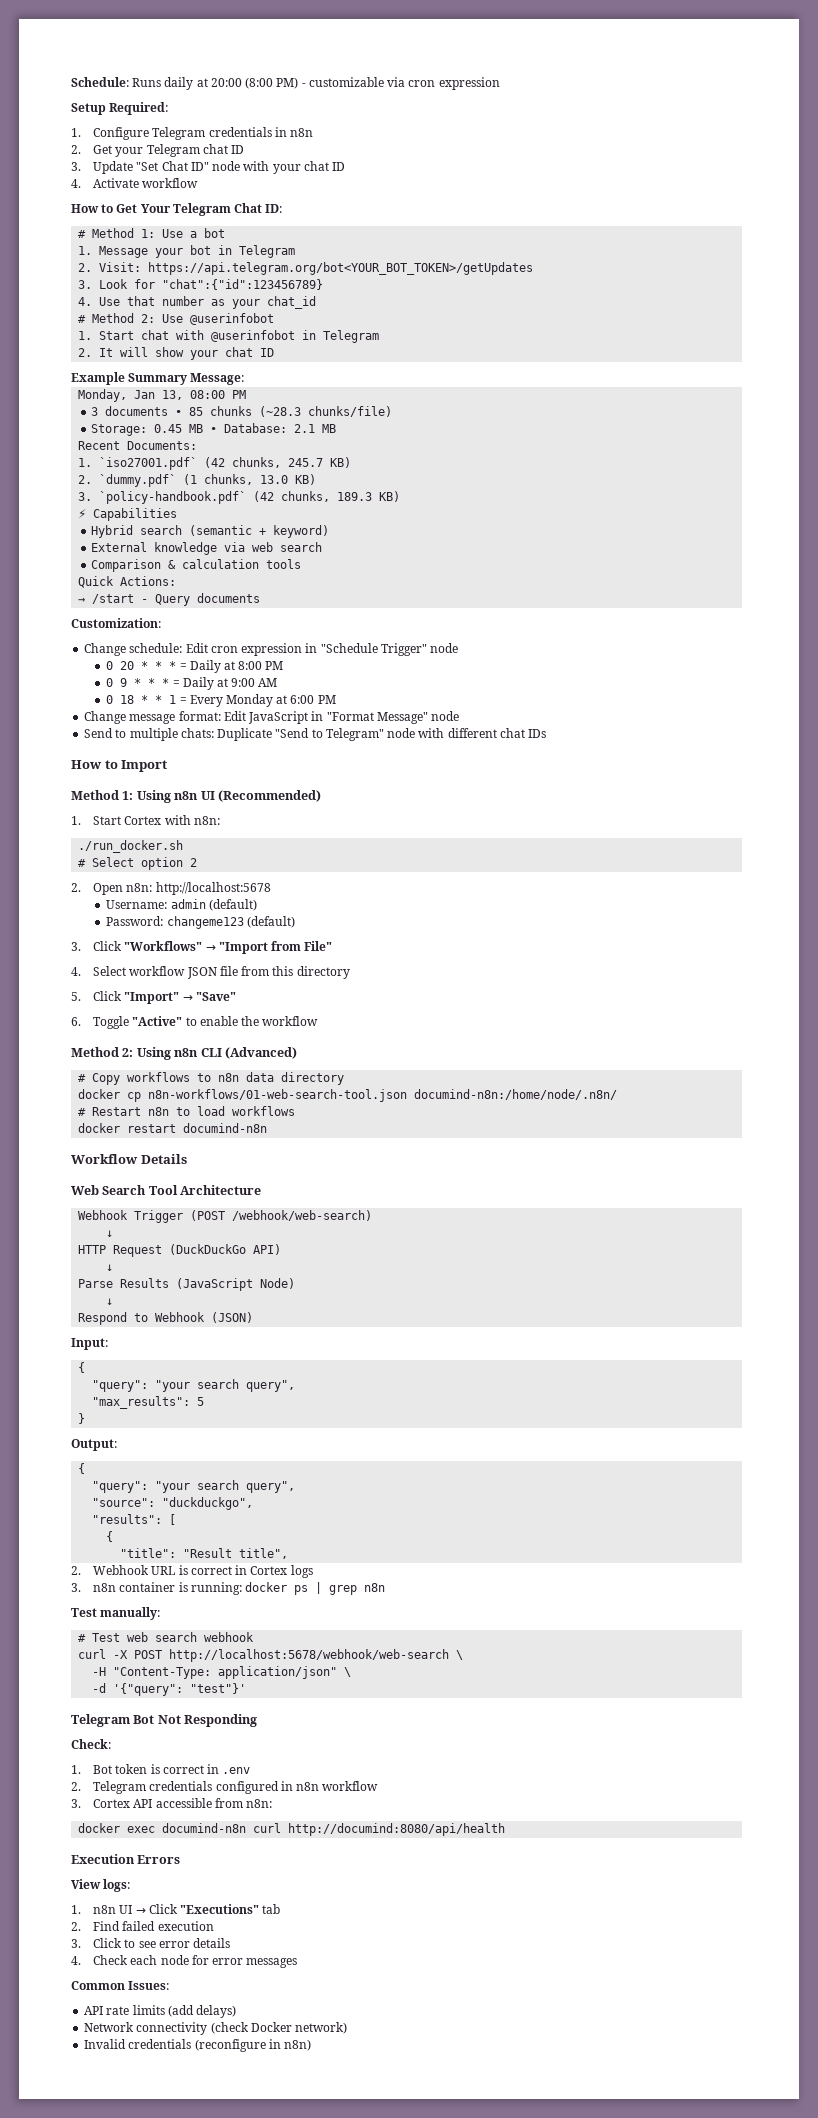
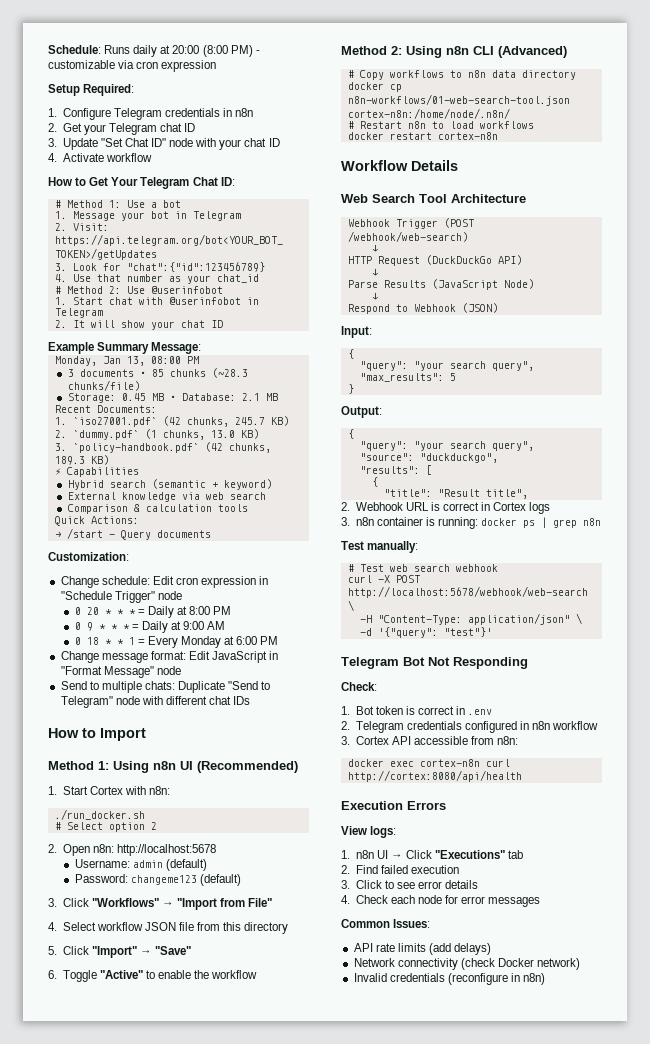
[414,1089,618,1100] documind-n8n:/home/node/.n8n/ -> [347,108,510,119] cortex-n8n:/home/node/.n8n/
[183,1123,268,1133] documind-n8n -> [437,132,498,140] cortex-n8n
[162,1823,506,1836] documind-n8n curl http://documind:8080/api/health -> [419,759,510,767] [347,770,522,782] cortex-n8n curl http://cortex:8080/api/health

